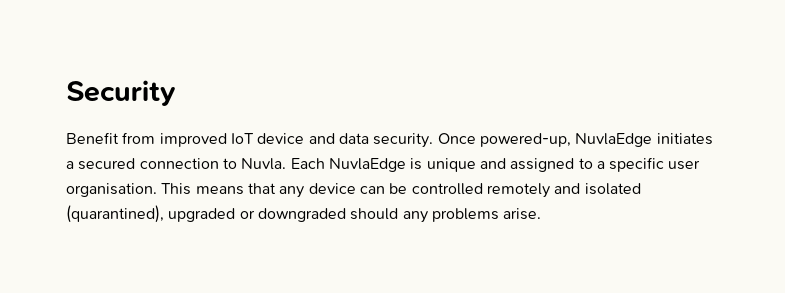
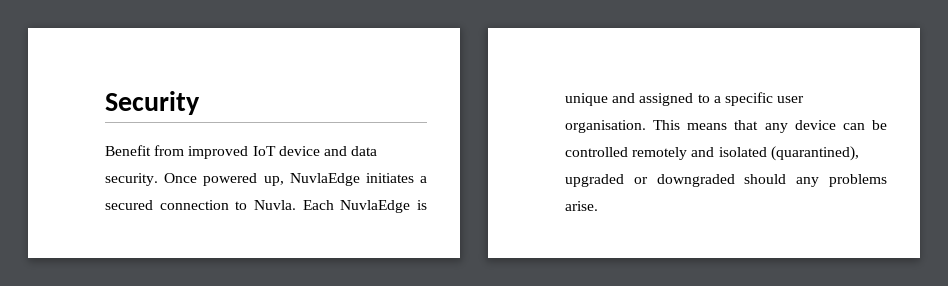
[479,133,571,147] powered-up, -> [203,173,284,186] powered up,

